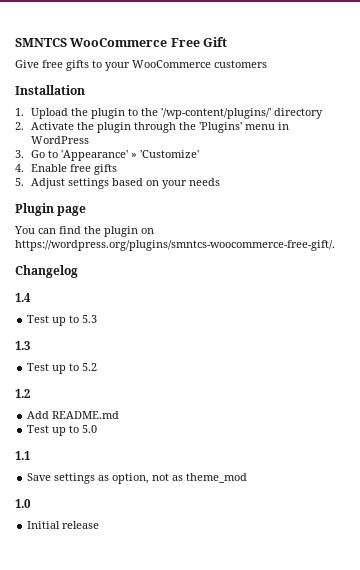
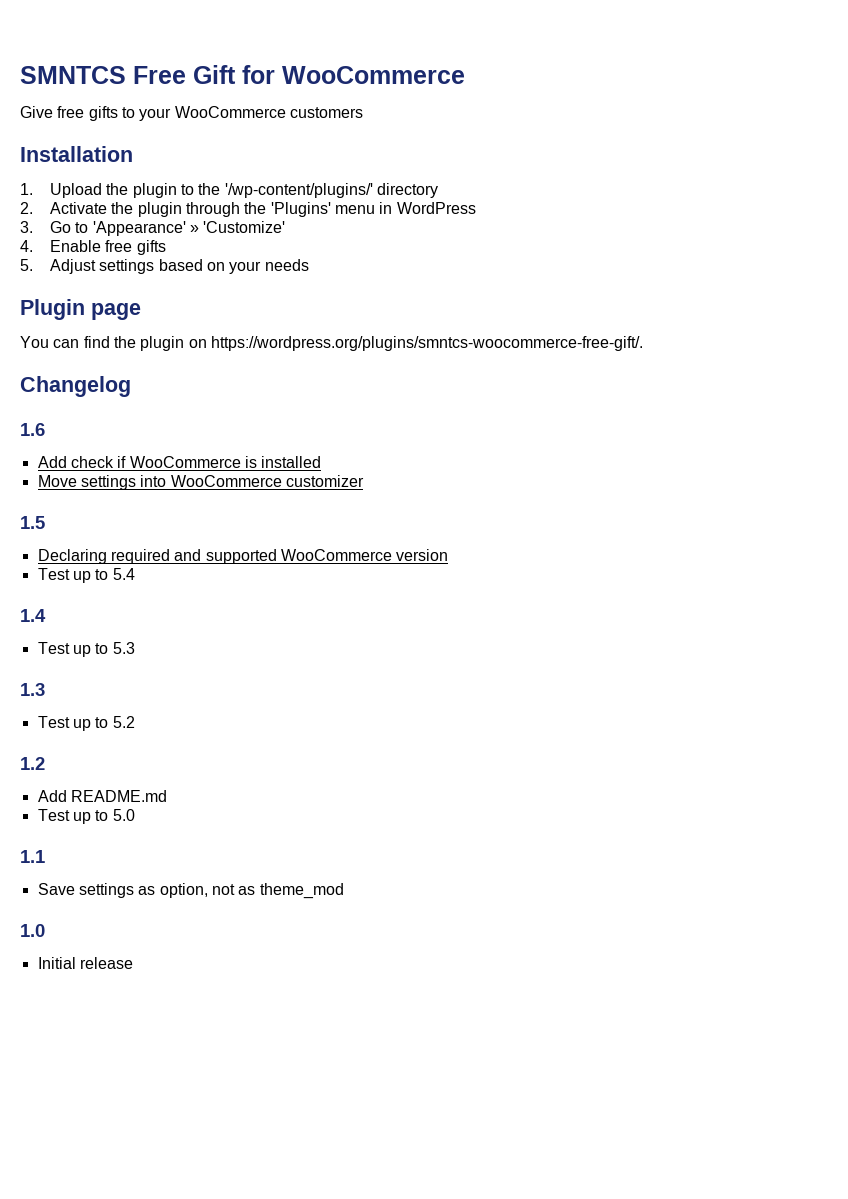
[70,38,168,47] WooCommerce -> (126, 75) none
(228, 42) none -> [242,65,465,84] for WooCommerce
(78, 271) none -> [20,423,45,436] [37,456,322,468] [37,475,364,490] [20,516,45,529] [37,549,449,564] [37,568,135,583] // 1.6 // Add check if WooCommerce is installed // Move settings into WooCommerce customizer // 1.5 // Declaring required and supported WooCommerce version // Test up to 5.4

